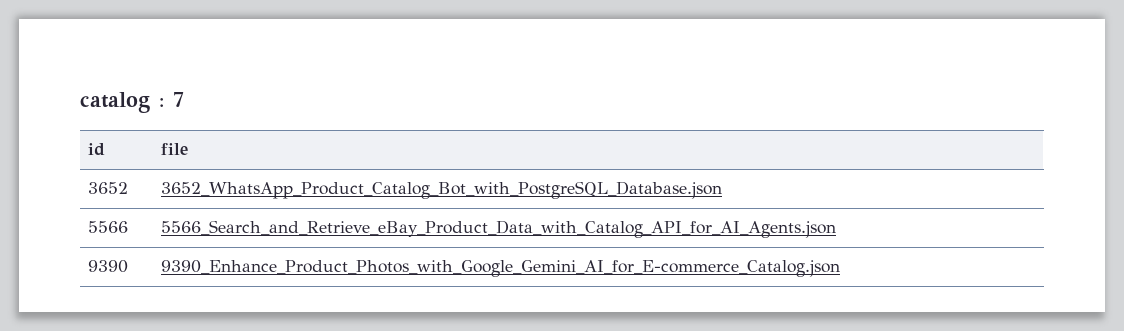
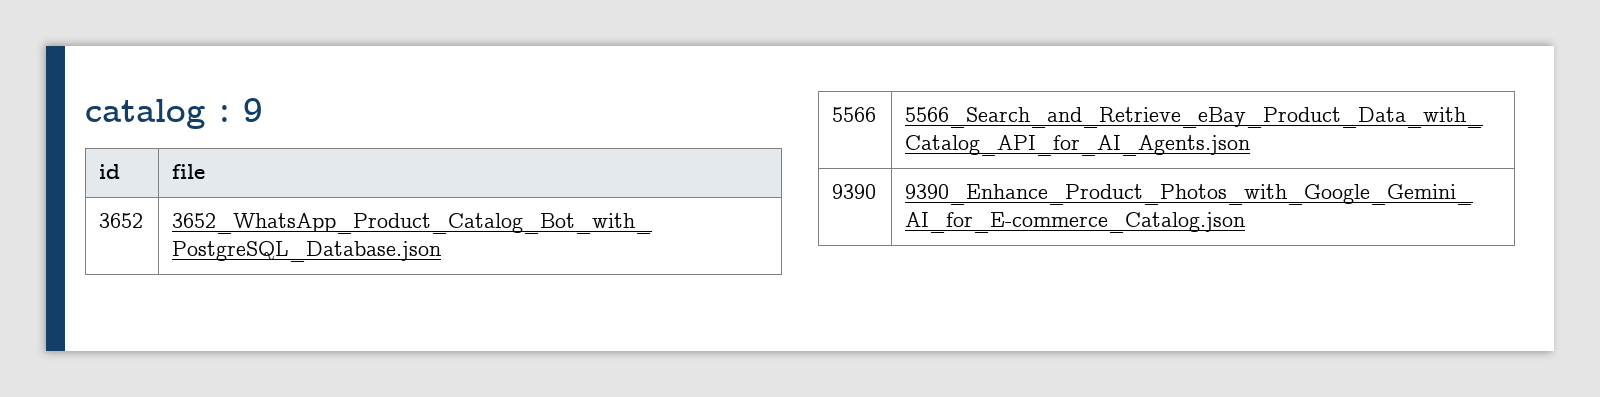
[173,92,184,107] 7 -> [243,98,263,122] 9

